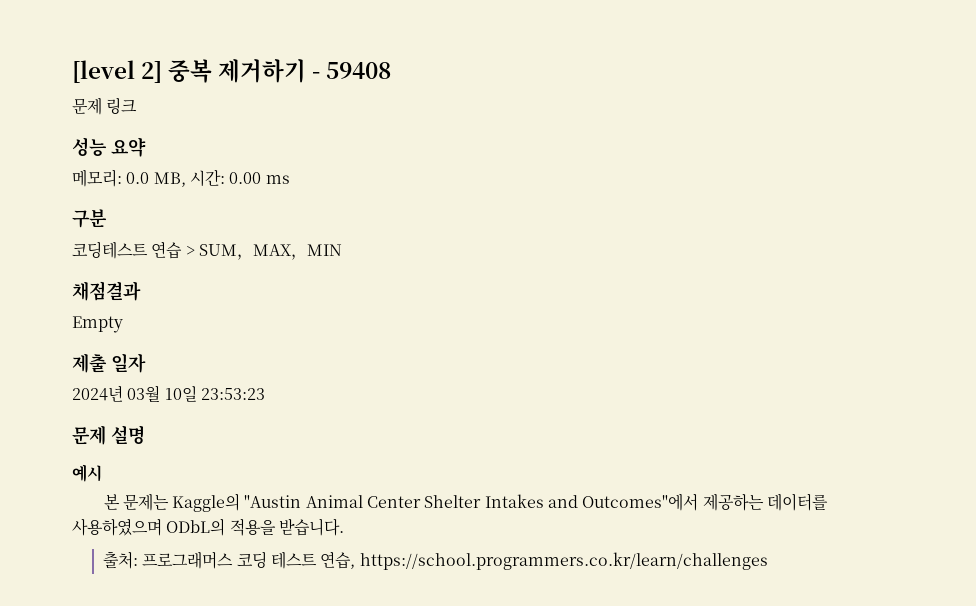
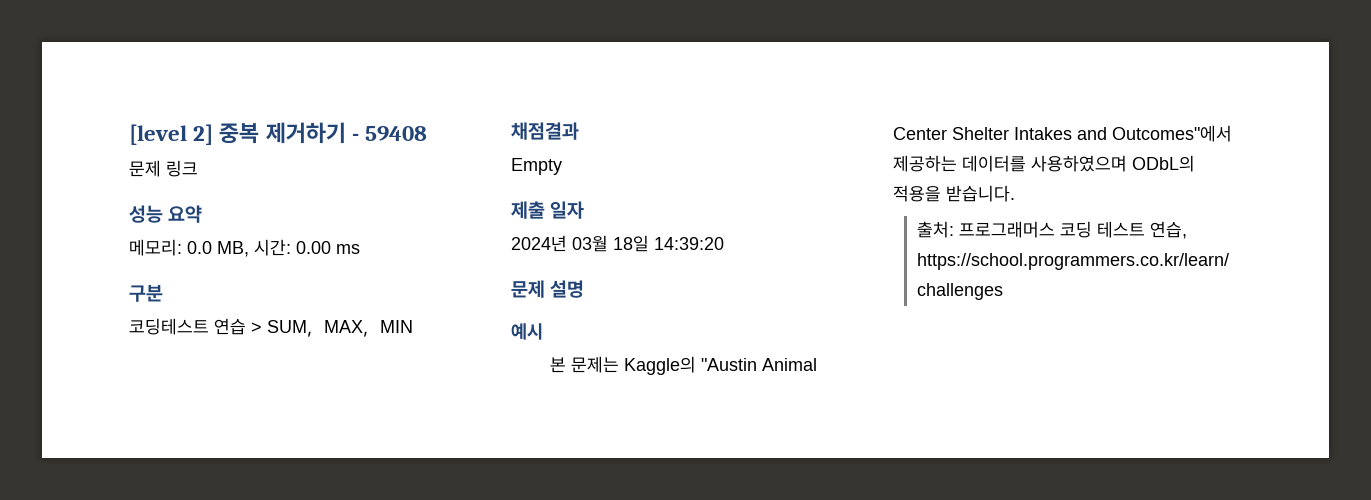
[164,386,265,402] 10일 23:53:23 -> [613,235,724,252] 18일 14:39:20

